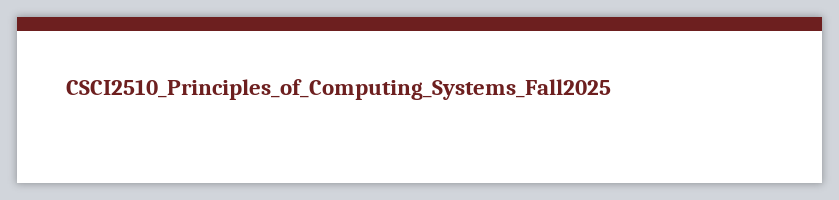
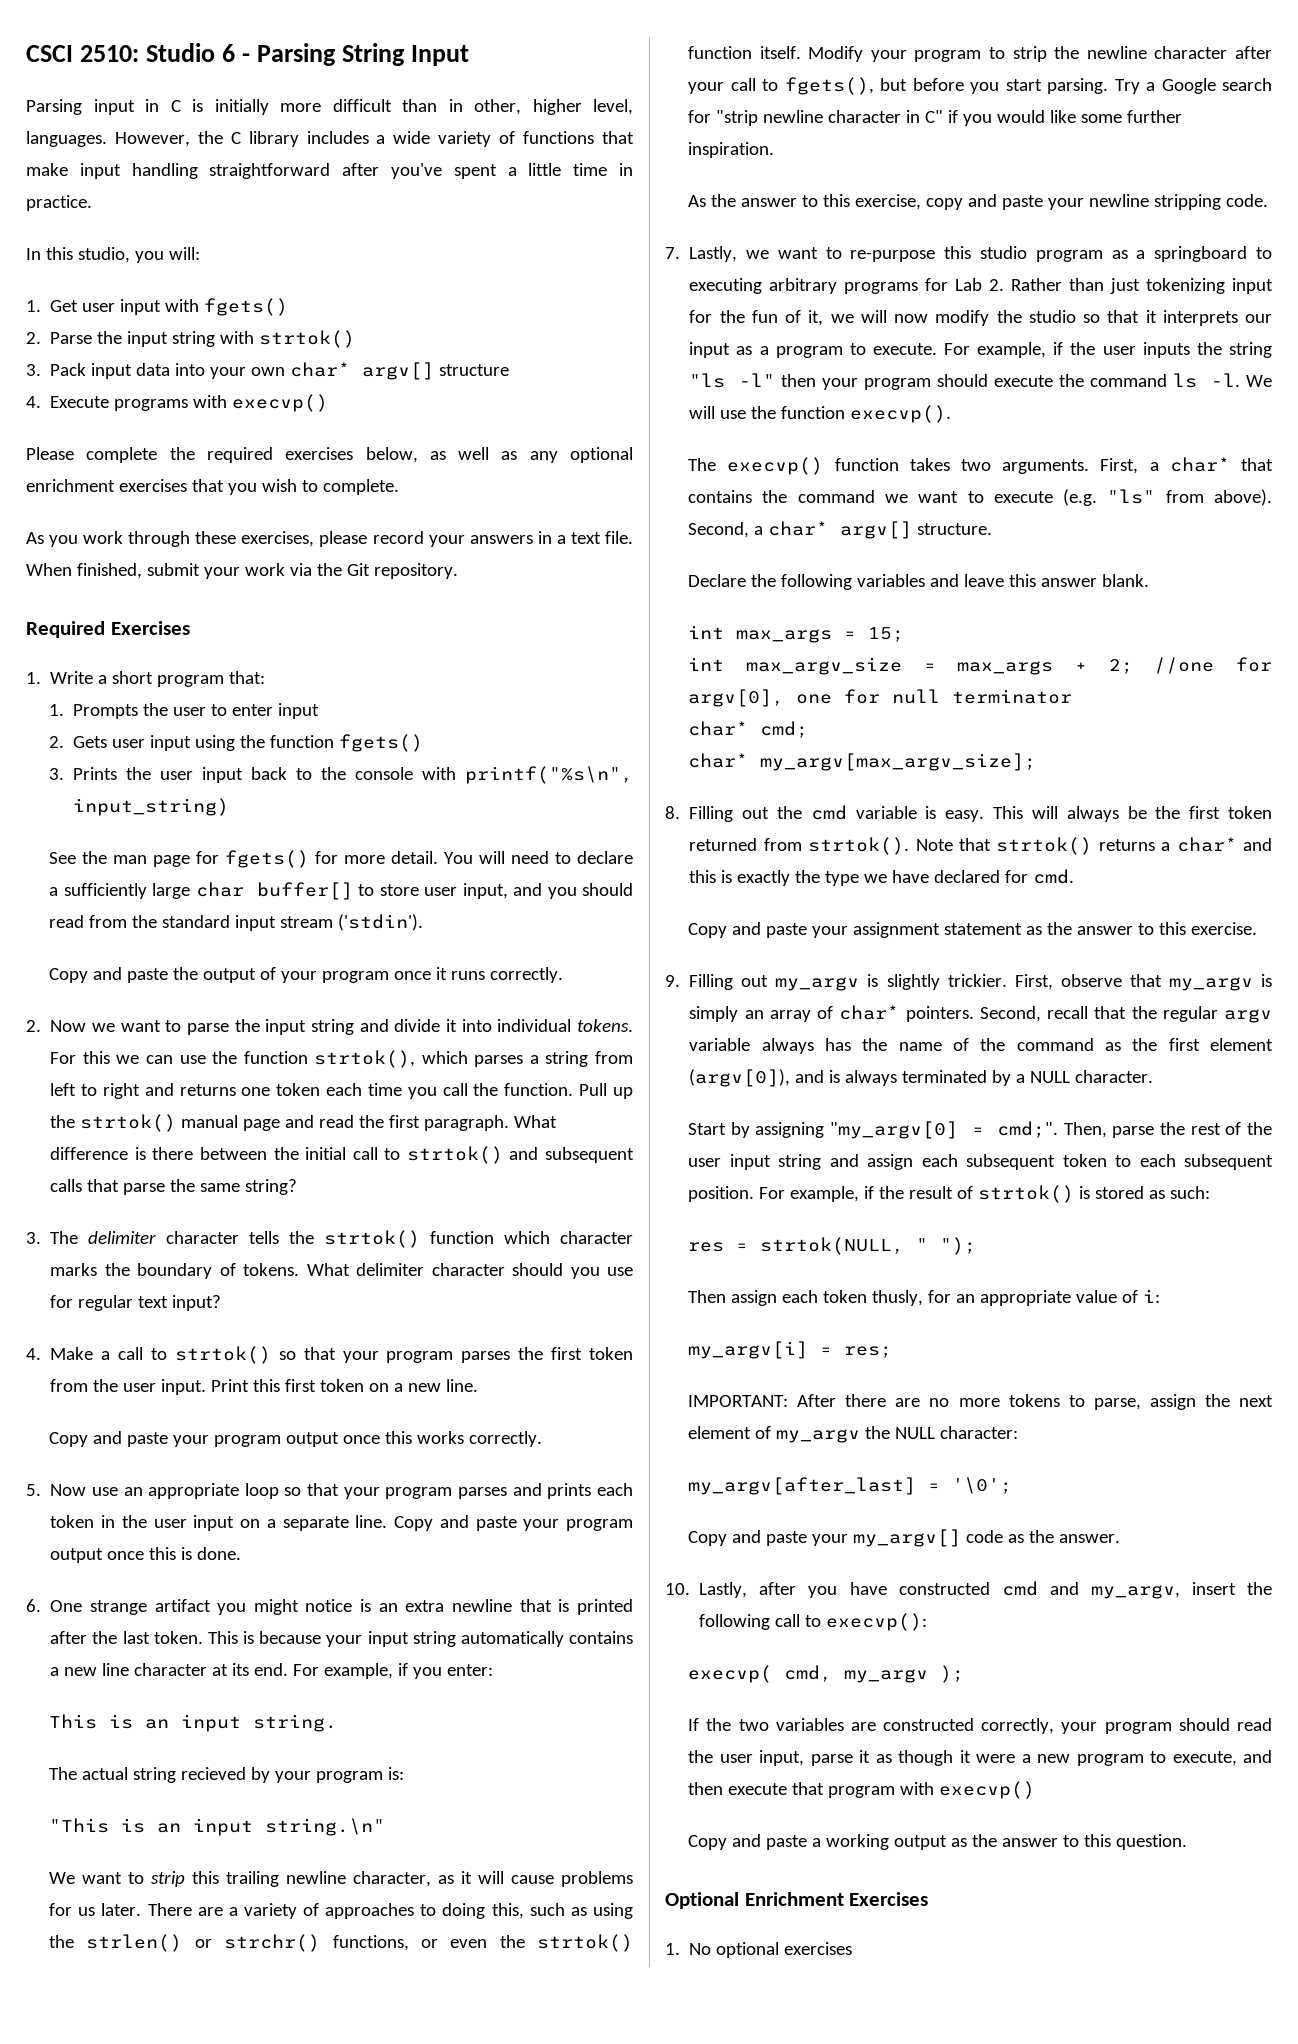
[66,79,611,100] CSCI2510_Principles_of_Computing_Systems_Fall2025 -> [26,43,470,66] [26,99,633,115] [26,131,634,147] [26,163,633,179] [26,195,92,211] [26,247,200,263] [26,298,289,316] [26,330,356,348] [26,362,510,380] [26,394,329,412] [26,447,633,463] [26,479,399,495] [26,531,634,547] [26,563,458,579] [26,621,190,638] [26,671,266,687] [49,703,320,719] [49,734,424,752] [49,766,633,784] [73,798,230,816] [49,850,633,868] [49,882,634,900] [49,914,424,931] [49,967,564,983] [26,1019,633,1035] [50,1050,633,1068] [50,1083,633,1099] [50,1114,558,1132] [50,1146,634,1164] [50,1179,298,1195] [26,1230,633,1248] [50,1263,634,1279] [50,1295,222,1311] [26,1346,633,1364] [50,1379,479,1395] [49,1431,543,1447] [26,1483,633,1499] [50,1515,633,1531] [50,1547,242,1563] [26,1599,633,1615] [50,1631,633,1647] [50,1663,494,1679] [49,1714,338,1732] [49,1767,405,1783] [49,1818,386,1836] [49,1871,633,1887] [49,1903,633,1919] [49,1934,633,1952] [688,46,1272,62] [688,77,1272,95] [688,110,1183,126] [688,142,775,158] [688,194,1269,210] [665,246,1272,262] [689,278,1273,294] [689,310,1272,326] [689,342,1272,358] [689,373,1272,390] [689,405,952,423] [688,457,1273,475] [688,489,1272,506] [688,521,993,539] [688,574,1150,590] [688,625,905,643] [688,657,1272,675] [688,689,1073,707] [688,721,809,738] [688,753,1037,771] [665,805,1273,822] [689,837,1272,855] [689,869,1075,886] [688,922,1258,938] [665,974,1272,991] [689,1005,1272,1023] [689,1038,1273,1054] [689,1069,1154,1087] [688,1121,1272,1139] [688,1154,1273,1170] [688,1185,1211,1203] [688,1237,977,1255] [688,1289,1161,1306] [688,1341,893,1359] [688,1394,1273,1410] [688,1426,1019,1443] [688,1477,1013,1495] [688,1529,1121,1547] [665,1581,1272,1599] [699,1613,928,1631] [688,1665,965,1683] [688,1718,1272,1734] [688,1750,1273,1766] [688,1781,1036,1799] [688,1834,1188,1850] [665,1892,929,1909] [665,1942,853,1958] CSCI 2510: Studio 6 - Parsing String Input // Parsing input in C is initially more difficult than in other, higher level, languages. However, the C library includes a wide variety of functions that make input handling straightforward after you've spent a little time in practice. // In this studio, you will: // 1. Get user input with fgets() // 2. Parse the input string with strtok() // 3. Pack input data into your own char* argv[] structure // 4. Execute programs with execvp() // Please complete the required exercises below, as well as any optional enrichment exercises that you wish to complete. // As you work through these exercises, please record your answers in a text file. When finished, submit your work via the Git repository. // Required Exercises // 1. Write a short program that: // 1. Prompts the user to enter input // 2. Gets user input using the function fgets() // 3. Prints the user input back to the console with printf("%s\n", input_string) // See the man page for fgets() for more detail. You will need to declare a sufficiently large char buffer[] to store user input, and you should read from the standard input stream ('stdin'). // Copy and paste the output of your program once it runs correctly. // 2. Now we want to parse the input string and divide it into individual tokens. For this we can use the function strtok(), which parses a string from left to right and returns one token each time you call the function. Pull up the strtok() manual page and read the first paragraph. What difference is there between the initial call to strtok() and subsequent calls that parse the same string? // 3. The delimiter character tells the strtok() function which character marks the boundary of tokens. What delimiter character should you use for regular text input? // 4. Make a call to strtok() so that your program parses the first token from the user input. Print this first token on a new line. // Copy and paste your program output once this works correctly. // 5. Now use an appropriate loop so that your program parses and prints each token in the user input on a separate line. Copy and paste your program output once this is done. // 6. One strange artifact you might notice is an extra newline that is printed after the last token. This is because your input string automatically contains a new line character at its end. For example, if you enter: // This is an input string. // The actual string recieved by your program is: // "This is an input string.\n" // We want to strip this trailing newline character, as it will cause problems for us later. There are a variety of approaches to doing this, such as using the strlen() or strchr() functions, or even the strtok() function itself. Modify your program to strip the newline character after your call to fgets(), but before you start parsing. Try a Google search for "strip newline character in C" if you would like some further inspiration. // As the answer to this exercise, copy and paste your newline stripping code. // 7. Lastly, we want to re-purpose this studio program as a springboard to executing arbitrary programs for Lab 2. Rather than just tokenizing input for the fun of it, we will now modify the studio so that it interprets our input as a program to execute. For example, if the user inputs the string "ls -l" then your program should execute the command ls -l. We will use the function execvp(). // The execvp() function takes two arguments. First, a char* that contains the command we want to execute (e.g. "ls" from above). Second, a char* argv[] structure. // Declare the following variables and leave this answer blank. // int max_args = 15; // int max_argv_size = max_args + 2; //one for argv[0], one for null terminator // char* cmd; // char* my_argv[max_argv_size]; // 8. Filling out the cmd variable is easy. This will always be the first token returned from strtok(). Note that strtok() returns a char* and this is exactly the type we have declared for cmd. // Copy and paste your assignment statement as the answer to this exercise. // 9. Filling out my_argv is slightly trickier. First, observe that my_argv is simply an array of char* pointers. Second, recall that the regular argv variable always has the name of the command as the first element (argv[0]), and is always terminated by a NULL character. // Start by assigning "my_argv[0] = cmd;". Then, parse the rest of the user input string and assign each subsequent token to each subsequent position. For example, if the result of strtok() is stored as such: // res = strtok(NULL, " "); // Then assign each token thusly, for an appropriate value of i: // my_argv[i] = res; // IMPORTANT: After there are no more tokens to parse, assign the next element of my_argv the NULL character: // my_argv[after_last] = '\0'; // Copy and paste your my_argv[] code as the answer. // 10. Lastly, after you have constructed cmd and my_argv, insert the following call to execvp(): // execvp( cmd, my_argv ); // If the two variables are constructed correctly, your program should read the user input, parse it as though it were a new program to execute, and then execute that program with execvp() // Copy and paste a working output as the answer to this question. // Optional Enrichment Exercises // 1. No optional exercises

